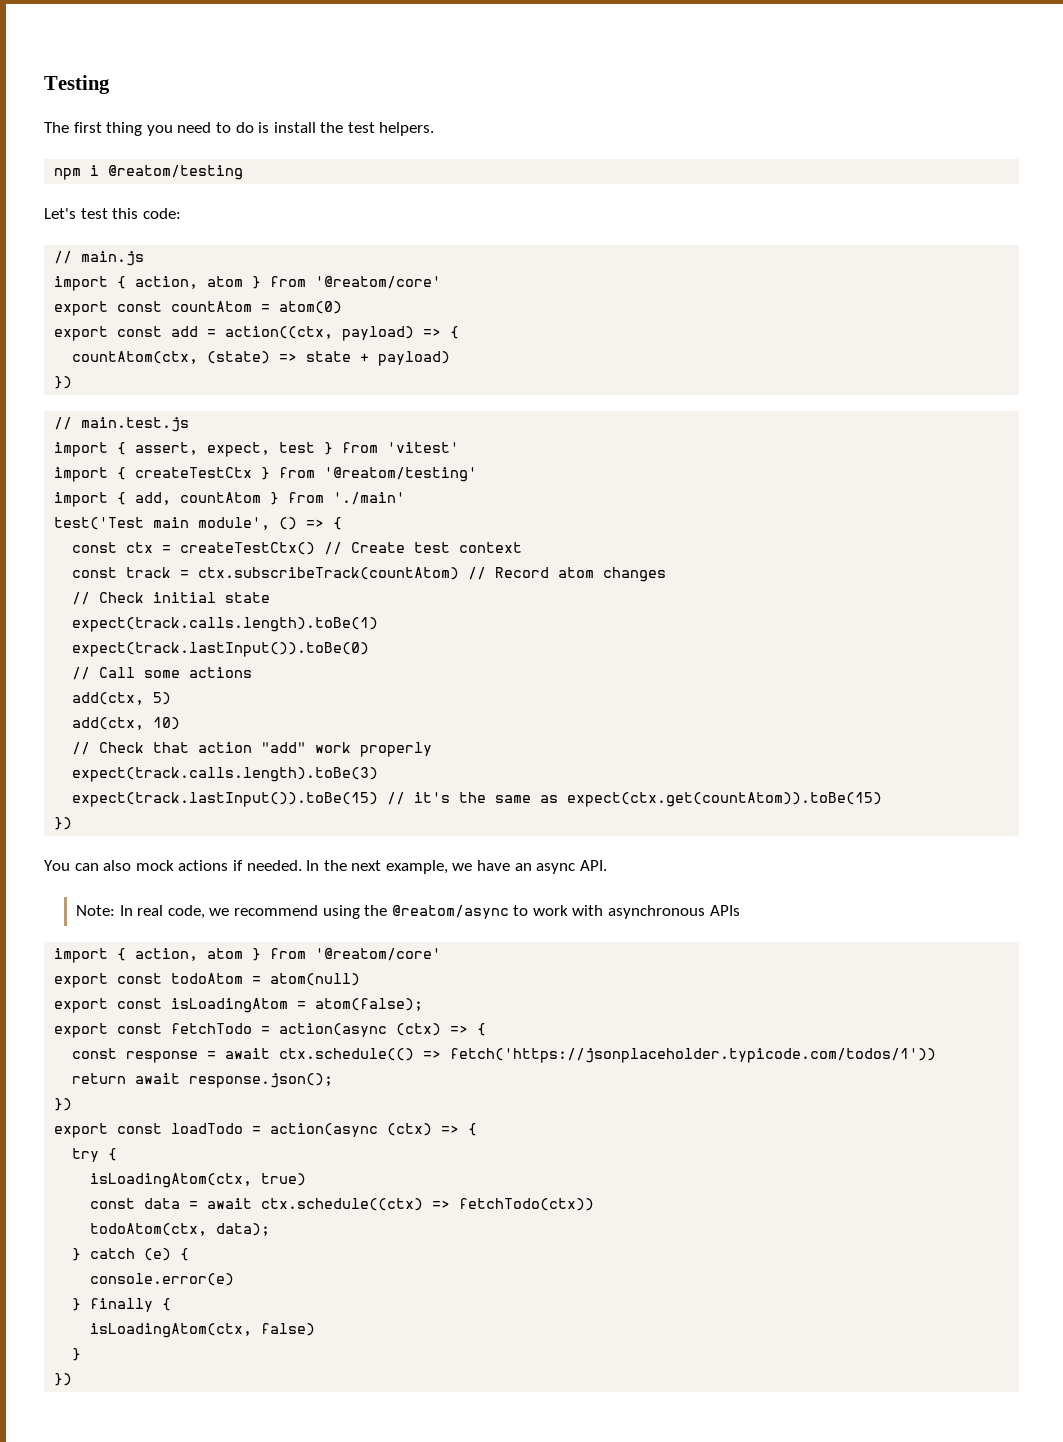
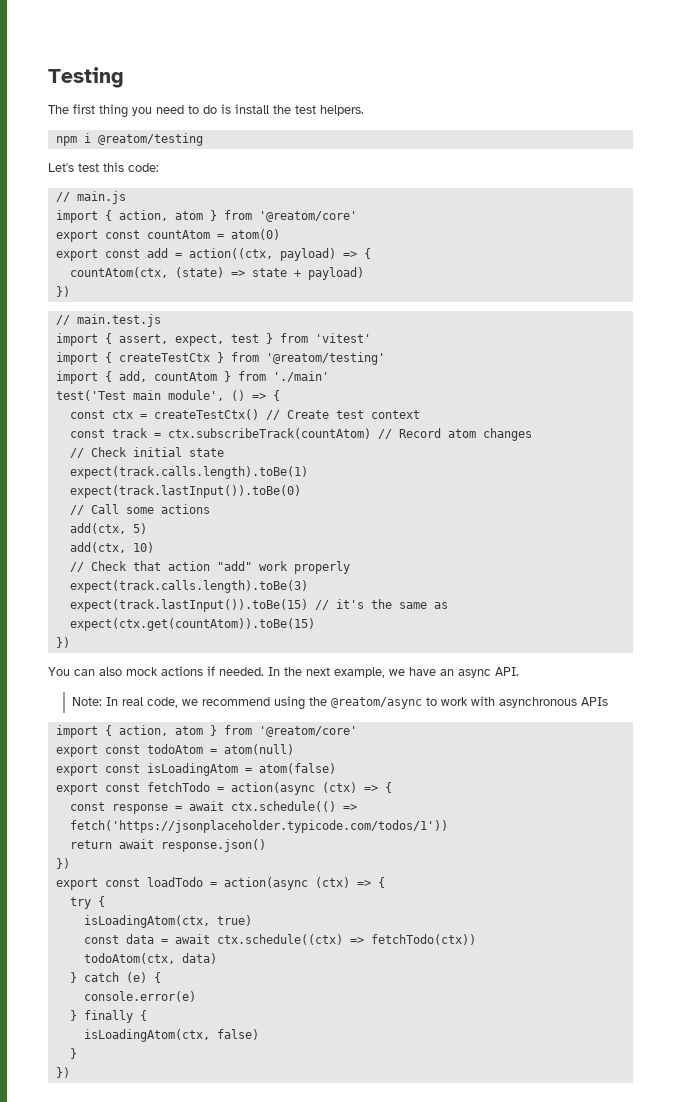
[315,998,424,1011] atom(false); -> [258,763,336,774] atom(false)
[189,1073,334,1088] response.json(); -> [160,839,266,852] response.json()
[216,1223,271,1236] data); -> [181,953,217,964] data)

